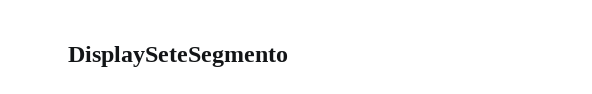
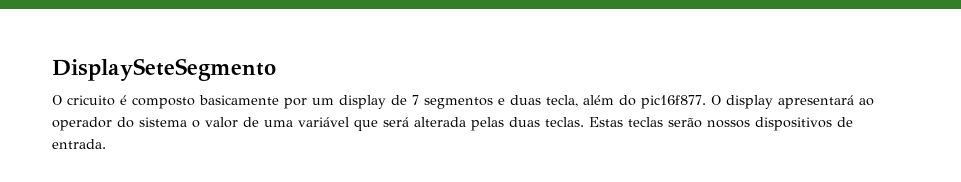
(288, 56) none -> [52,95,874,109] [52,117,853,131] [52,139,106,149] // O cricuito é composto basicamente por um display de 7 segmentos e duas tecla, além do pic16f877. O display apresentará ao operador do sistema o valor de uma variável que será alterada pelas duas teclas. Estas teclas serão nossos dispositivos de entrada.

